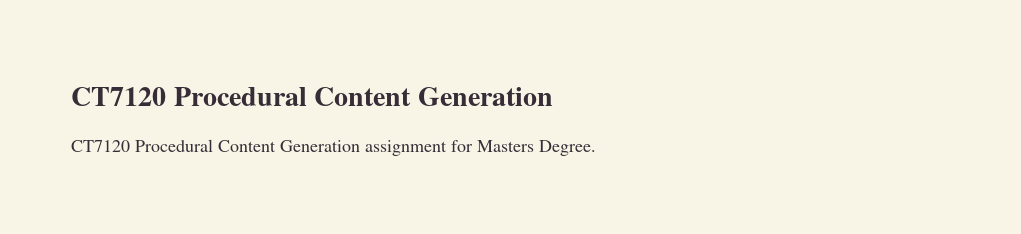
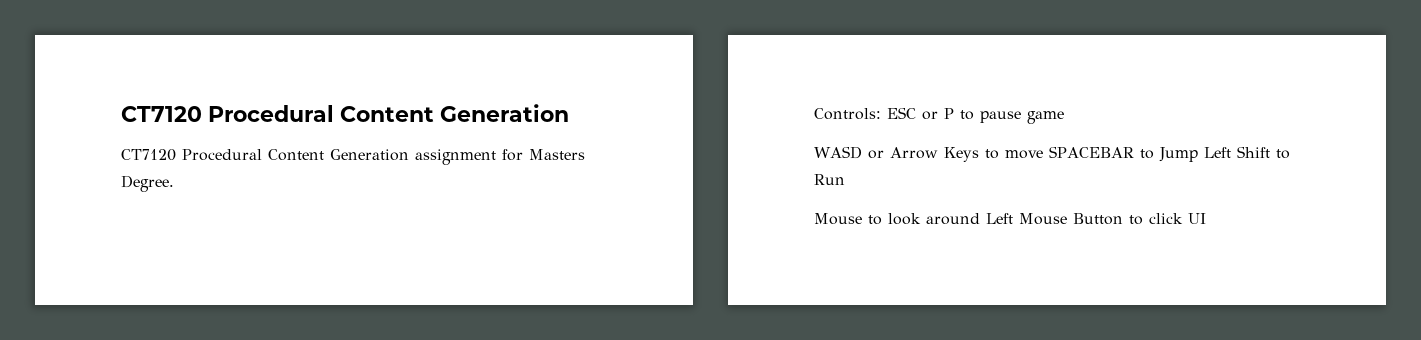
(596, 148) none -> [814,107,1064,124] [814,146,1290,162] [814,174,845,185] [814,213,1206,225] // Controls: ESC or P to pause game // WASD or Arrow Keys to move SPACEBAR to Jump Left Shift to Run // Mouse to look around Left Mouse Button to click UI

